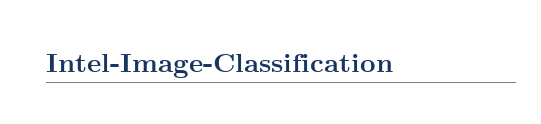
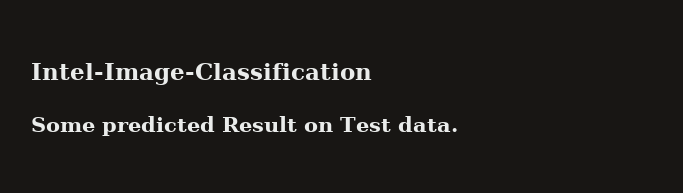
(393, 66) none -> [31,116,458,136] // Some predicted Result on Test data.

